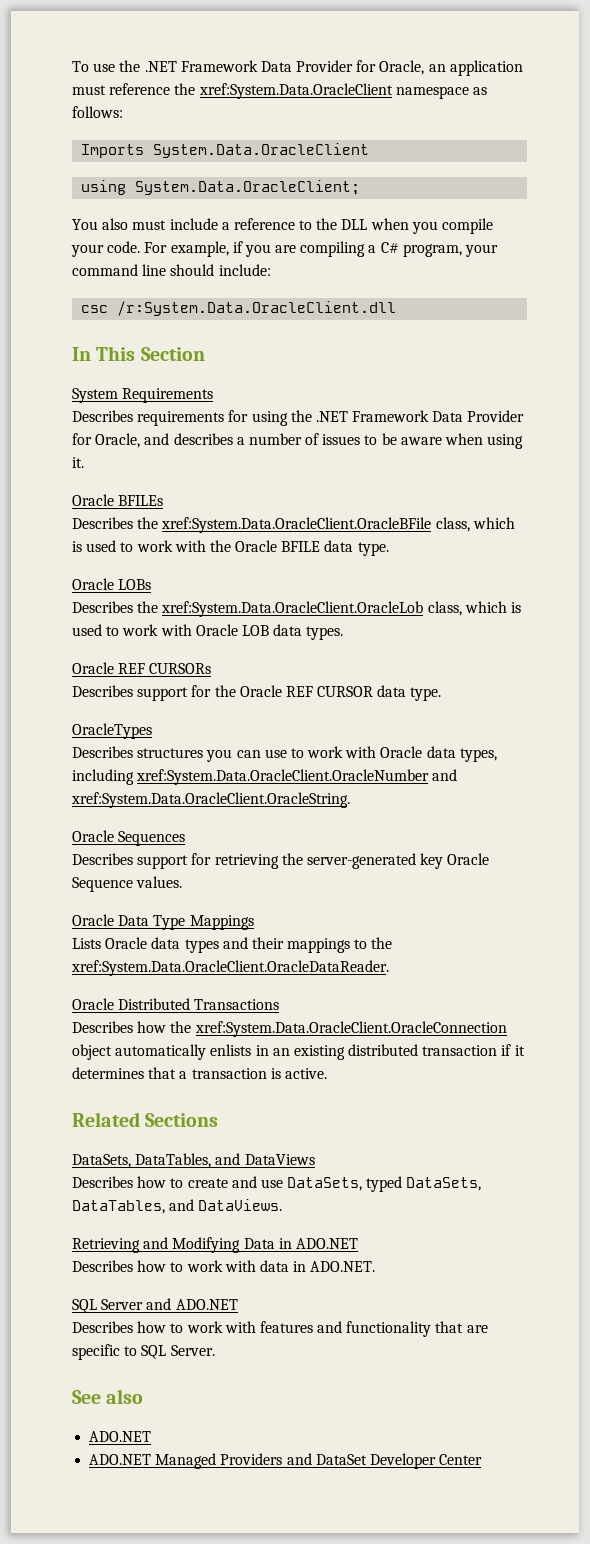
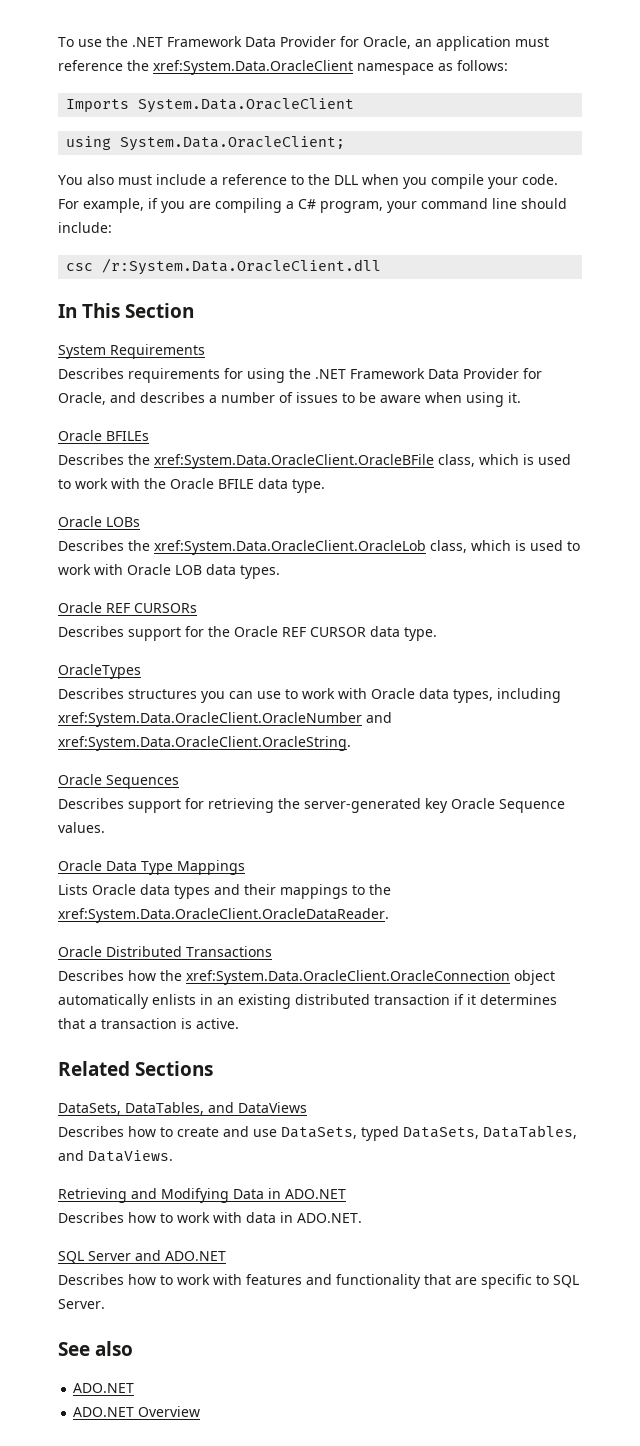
[155,1453,483,1469] Managed Providers and DataSet Developer Center -> [138,1406,201,1417] Overview

